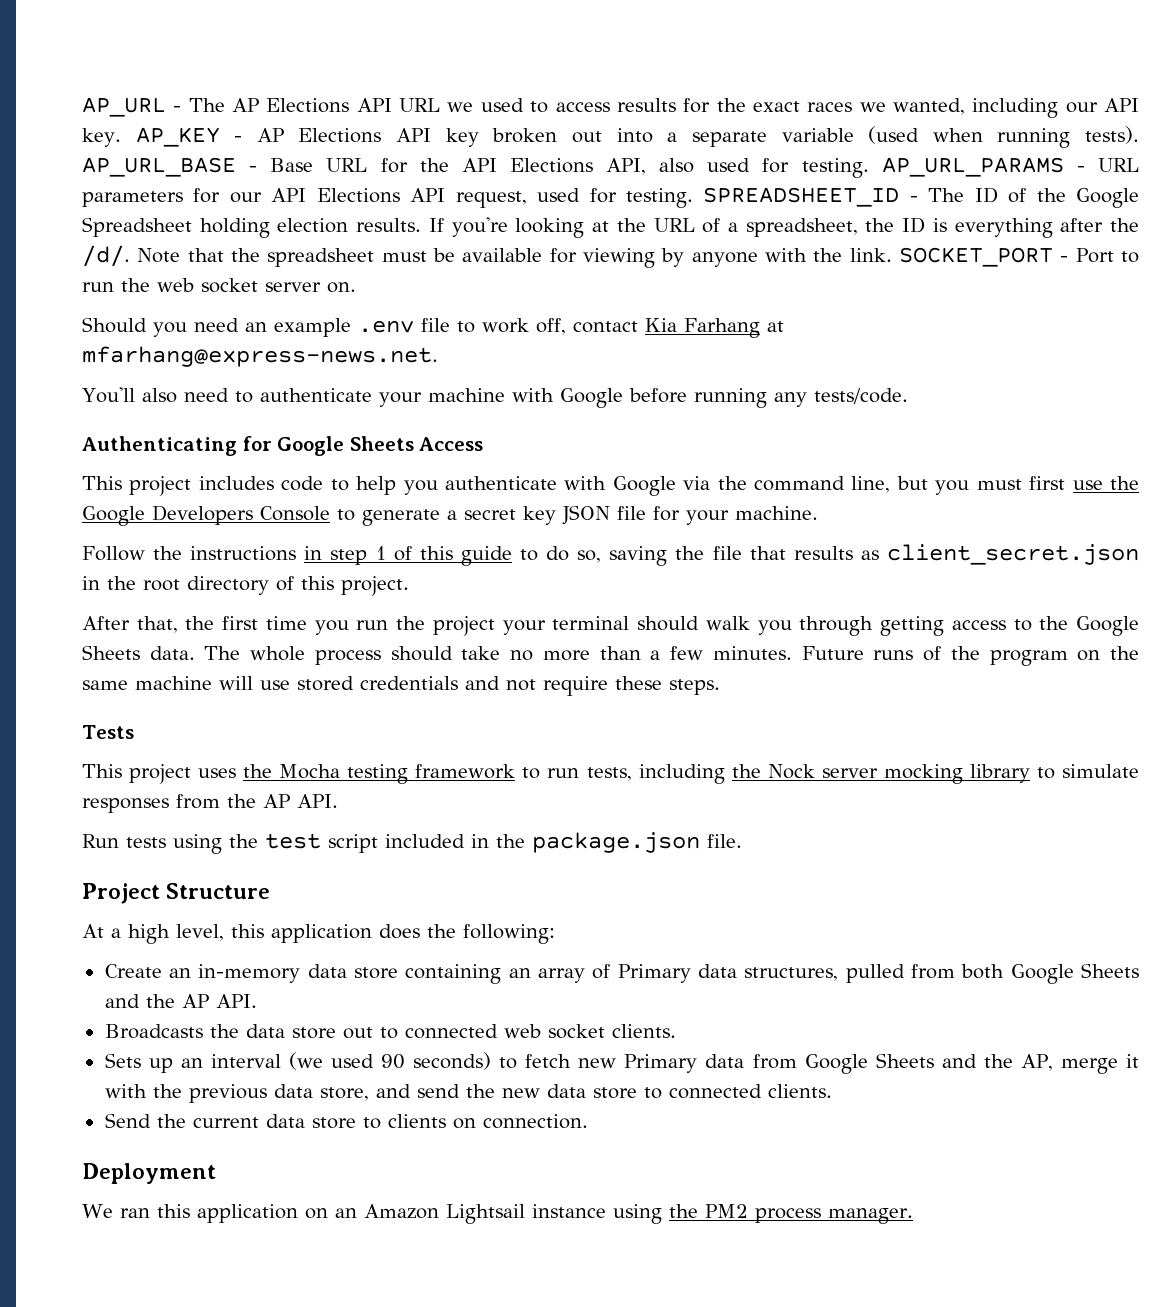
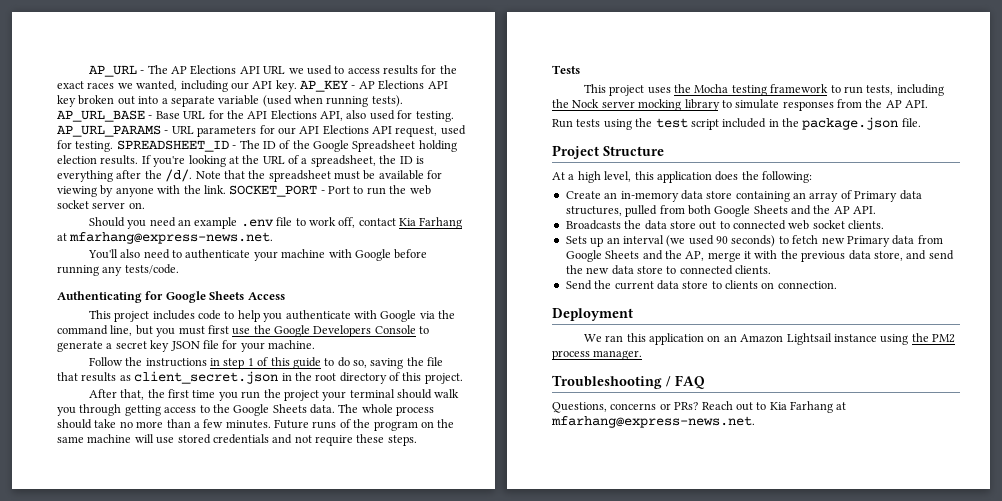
(913, 1216) none -> [552,375,705,389] [552,401,847,413] [551,416,755,428] // Troubleshooting / FAQ // Questions, concerns or PRs? Reach out to Kia Farhang at mfarhang@express-news.net.

